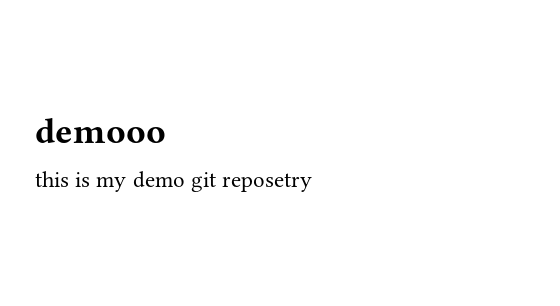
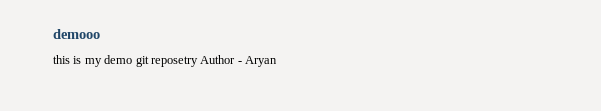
(313, 182) none -> [200,55,277,67] Author - Aryan

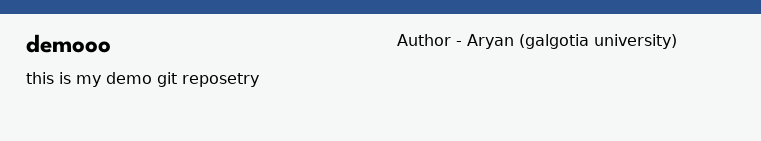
(198, 61) none -> (259, 80) //
(277, 61) none -> [519,34,677,49] (galgotia university)

